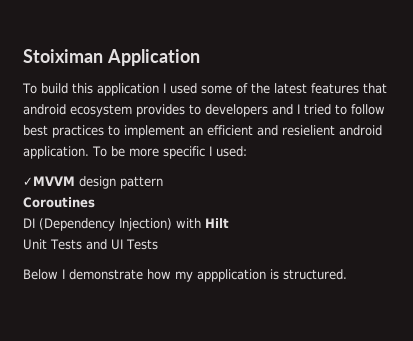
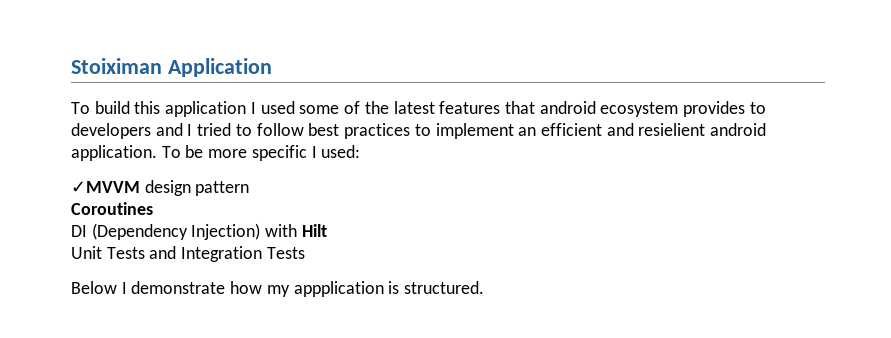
[110,239,123,250] UI -> [181,246,263,262] Integration

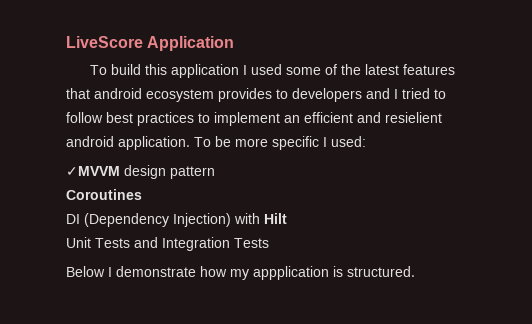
[71,58,162,74] Stoiximan -> [66,36,143,48] LiveScore

